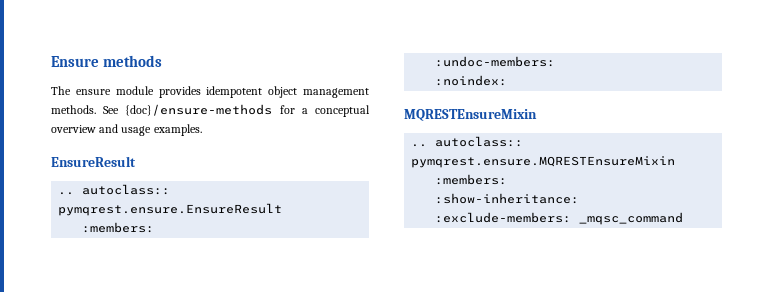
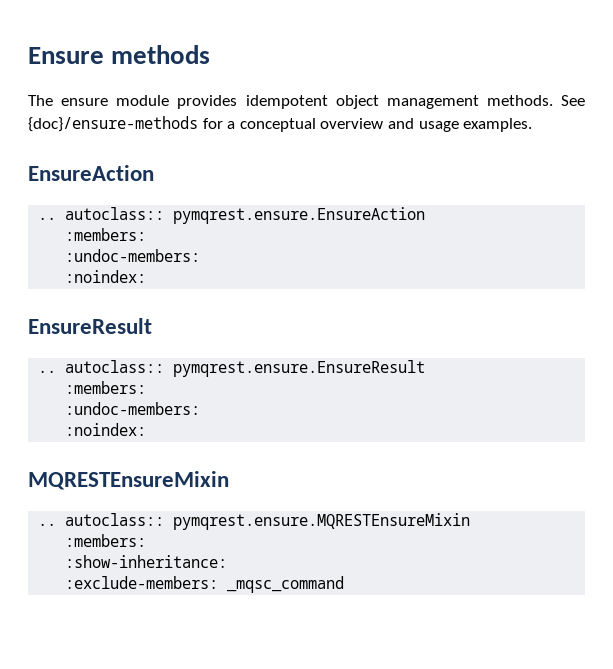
(202, 130) none -> [28,165,154,181] [38,207,426,224] [65,228,147,241] [65,249,201,262] [65,270,147,283] // EnsureAction // .. autoclass:: pymqrest.ensure.EnsureAction // :members: // :undoc-members: // :noindex:

